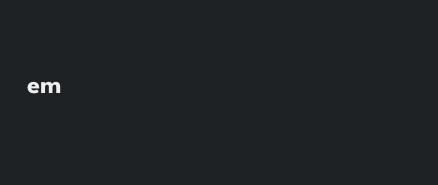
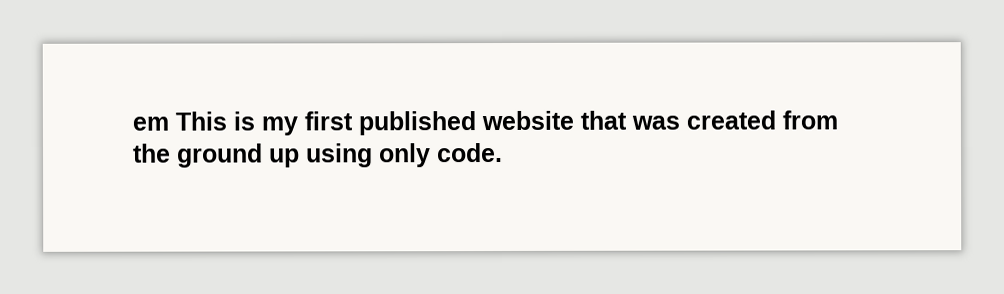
(61, 87) none -> [175,110,838,136] [132,143,503,168] This is my first published website that was created from the ground up using only code.

